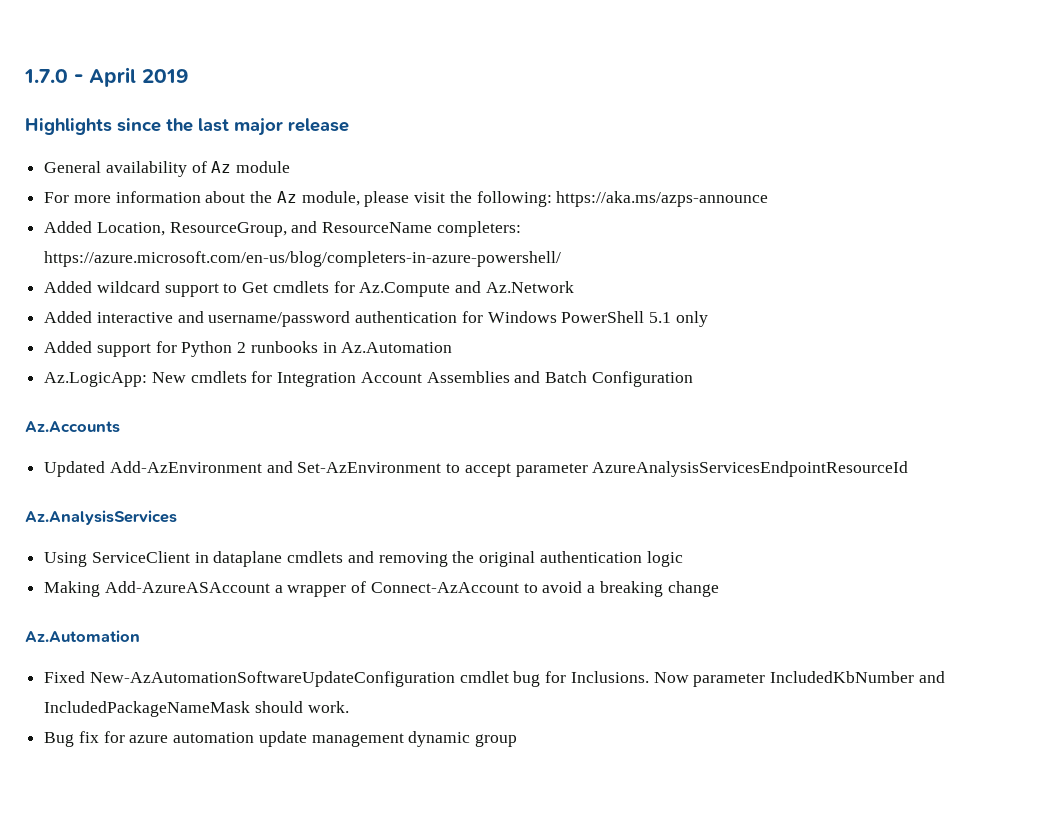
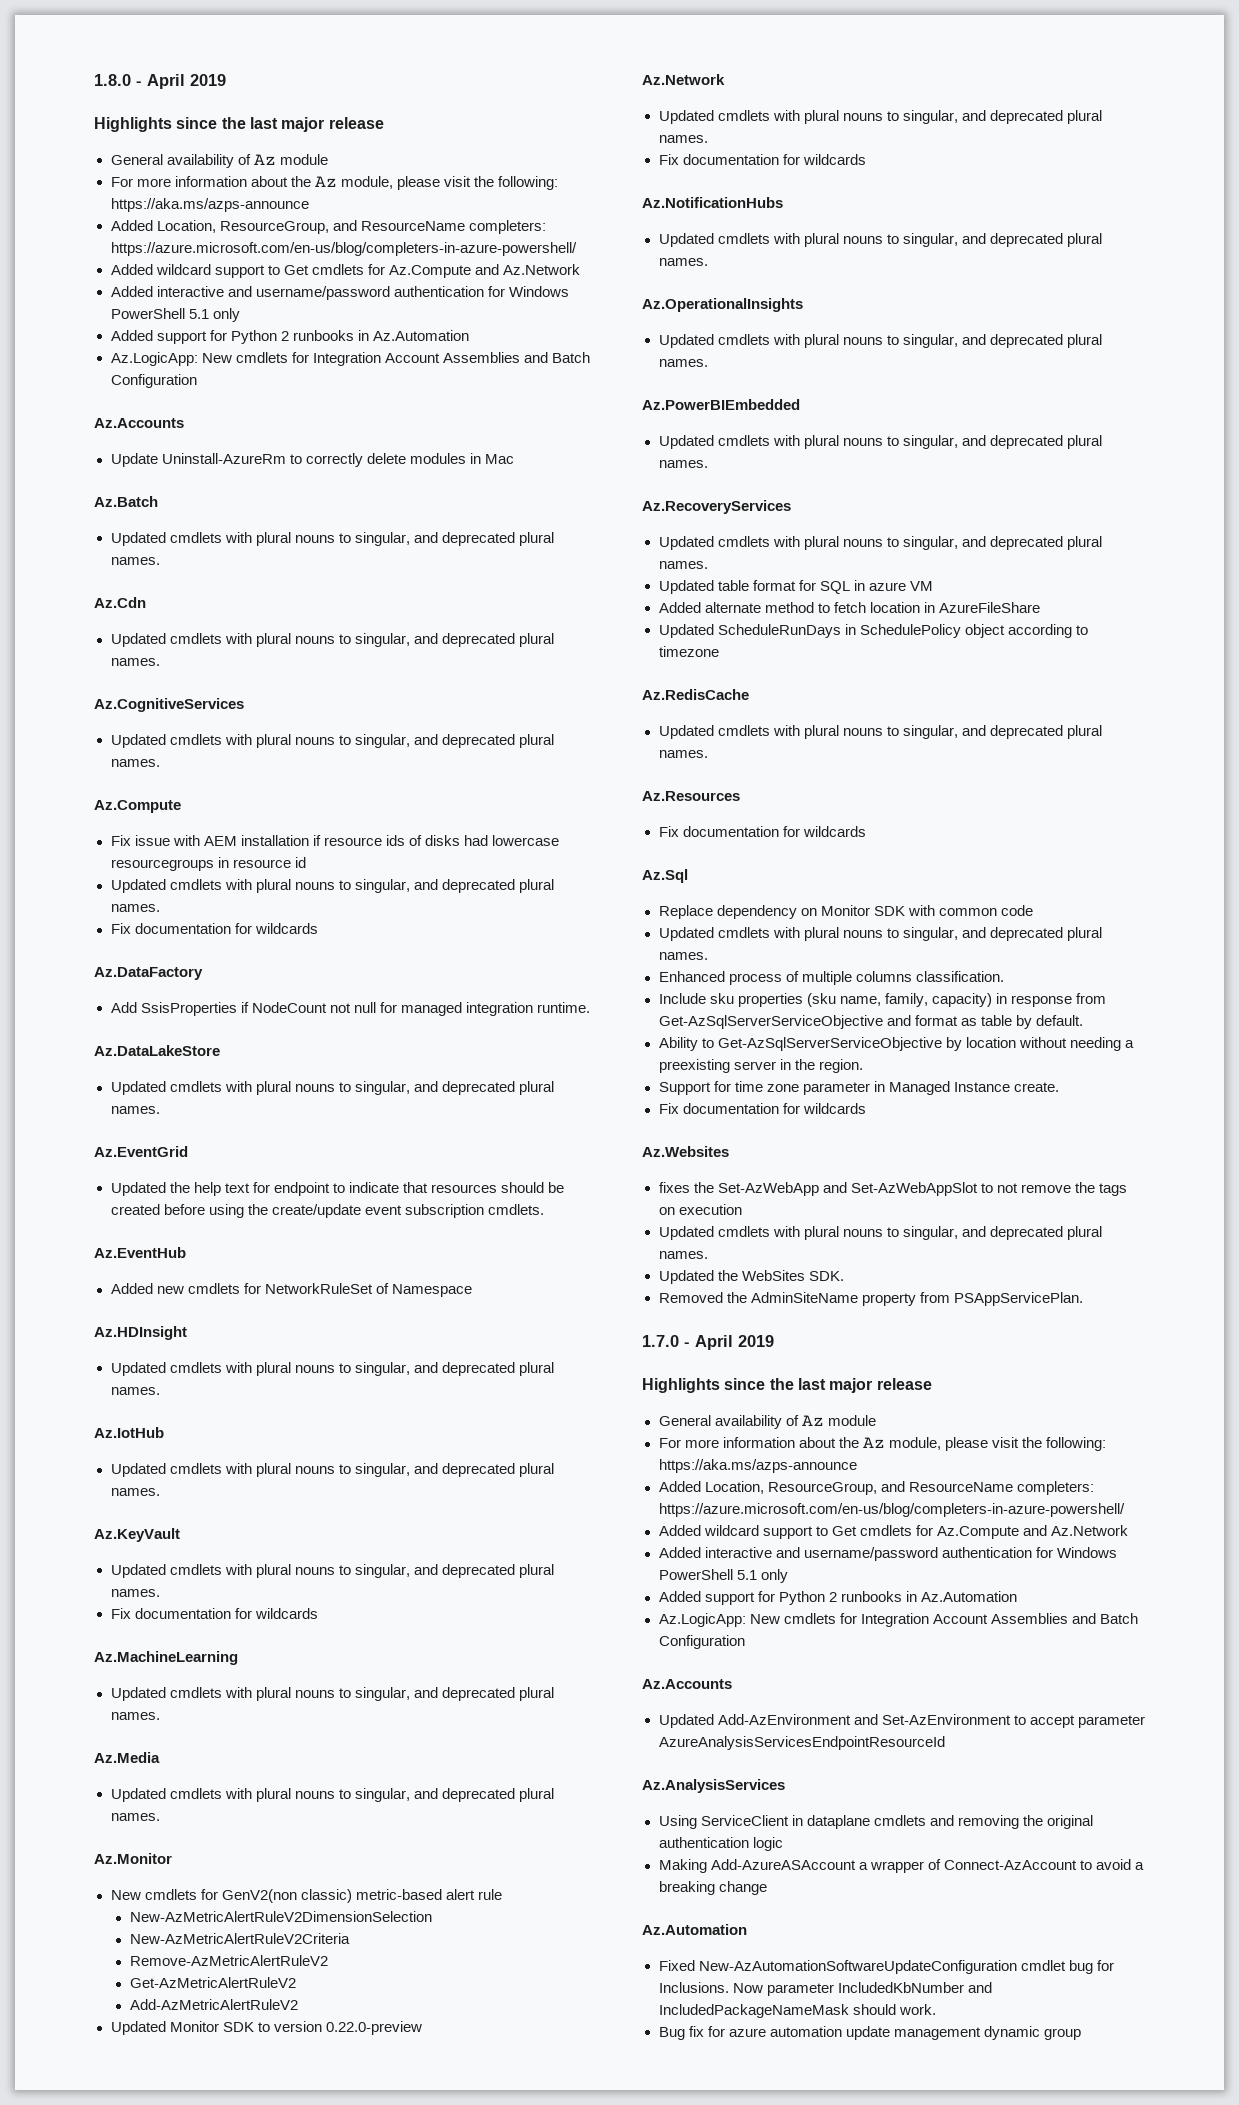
(24, 76) none -> [94,74,226,89] [94,117,384,132] [110,154,328,168] [110,176,559,190] [110,198,309,212] [110,220,546,234] [110,242,577,256] [110,264,580,278] [110,286,569,300] [110,308,240,322] [110,330,469,344] [110,352,590,366] [110,374,197,388] [94,418,184,428] [110,453,514,467] [94,496,158,507] [110,532,554,546] [110,557,160,565] [94,597,146,608] [110,633,554,647] [110,658,160,666] [94,698,244,712] [110,734,554,748] [110,759,160,767] [94,800,181,813] [110,835,560,846] [110,857,306,871] [110,879,554,893] [110,904,160,912] [110,923,318,934] [94,967,203,980] [110,1002,590,1016] [94,1045,220,1056] [110,1081,554,1095] [110,1106,160,1114] [94,1146,188,1157] [110,1182,565,1196] [110,1204,544,1218] [94,1247,186,1258] [110,1283,472,1297] [94,1326,187,1340] [110,1362,554,1376] [110,1387,160,1395] [94,1427,164,1438] [110,1463,554,1477] [110,1488,160,1496] [94,1528,180,1542] [110,1564,554,1578] [110,1589,160,1597] [110,1608,318,1619] [94,1651,238,1665] [110,1687,554,1701] [110,1712,160,1720] [94,1752,160,1763] [110,1788,554,1802] [110,1813,160,1821] [94,1853,172,1864] [110,1889,502,1903] [129,1911,432,1922] [129,1933,350,1944] [129,1955,328,1966] [129,1977,296,1988] [129,1999,298,2010] [110,2021,422,2035] [642,74,725,85] [658,110,1102,124] [658,135,708,143] [658,154,866,165] [642,197,783,208] [658,233,1102,247] [658,258,708,266] [642,298,803,312] [658,334,1102,348] [658,359,708,367] [642,399,800,410] [658,435,1102,449] [658,460,708,468] [642,500,791,514] [658,536,1102,550] [658,561,708,569] [658,580,933,594] [658,602,1040,613] [658,624,1088,638] [658,646,719,657] [642,689,749,700] [658,725,1102,739] [658,750,708,758] [642,791,740,801] [658,826,866,837] [642,869,688,883] [658,905,1033,919] [658,927,1102,941] [658,952,708,960] [658,971,1004,985] [658,993,1106,1007] [658,1015,1083,1029] [658,1037,1134,1051] [658,1059,863,1073] [658,1081,1059,1095] [658,1103,866,1114] [642,1146,729,1157] [658,1182,1127,1196] [658,1204,742,1215] [658,1226,1102,1240] [658,1251,708,1259] [658,1270,844,1284] [658,1292,1083,1306] 1.8.0 - April 2019 // Highlights since the last major release // General availability of Az module // For more information about the Az module, please visit the following: https://aka.ms/azps-announce // Added Location, ResourceGroup, and ResourceName completers: https://azure.microsoft.com/en-us/blog/completers-in-azure-powershell/ // Added wildcard support to Get cmdlets for Az.Compute and Az.Network // Added interactive and username/password authentication for Windows PowerShell 5.1 only // Added support for Python 2 runbooks in Az.Automation // Az.LogicApp: New cmdlets for Integration Account Assemblies and Batch Configuration // Az.Accounts // Update Uninstall-AzureRm to correctly delete modules in Mac // Az.Batch // Updated cmdlets with plural nouns to singular, and deprecated plural names. // Az.Cdn // Updated cmdlets with plural nouns to singular, and deprecated plural names. // Az.CognitiveServices // Updated cmdlets with plural nouns to singular, and deprecated plural names. // Az.Compute // Fix issue with AEM installation if resource ids of disks had lowercase resourcegroups in resource id // Updated cmdlets with plural nouns to singular, and deprecated plural names. // Fix documentation for wildcards // Az.DataFactory // Add SsisProperties if NodeCount not null for managed integration runtime. // Az.DataLakeStore // Updated cmdlets with plural nouns to singular, and deprecated plural names. // Az.EventGrid // Updated the help text for endpoint to indicate that resources should be created before using the create/update event subscription cmdlets. // Az.EventHub // Added new cmdlets for NetworkRuleSet of Namespace // Az.HDInsight // Updated cmdlets with plural nouns to singular, and deprecated plural names. // Az.IotHub // Updated cmdlets with plural nouns to singular, and deprecated plural names. // Az.KeyVault // Updated cmdlets with plural nouns to singular, and deprecated plural names. // Fix documentation for wildcards // Az.MachineLearning // Updated cmdlets with plural nouns to singular, and deprecated plural names. // Az.Media // Updated cmdlets with plural nouns to singular, and deprecated plural names. // Az.Monitor // New cmdlets for GenV2(non classic) metric-based alert rule // New-AzMetricAlertRuleV2DimensionSelection // New-AzMetricAlertRuleV2Criteria // Remove-AzMetricAlertRuleV2 // Get-AzMetricAlertRuleV2 // Add-AzMetricAlertRuleV2 // Updated Monitor SDK to version 0.22.0-preview // Az.Network // Updated cmdlets with plural nouns to singular, and deprecated plural names. // Fix documentation for wildcards // Az.NotificationHubs // Updated cmdlets with plural nouns to singular, and deprecated plural names. // Az.OperationalInsights // Updated cmdlets with plural nouns to singular, and deprecated plural names. // Az.PowerBIEmbedded // Updated cmdlets with plural nouns to singular, and deprecated plural names. // Az.RecoveryServices // Updated cmdlets with plural nouns to singular, and deprecated plural names. // Updated table format for SQL in azure VM // Added alternate method to fetch location in AzureFileShare // Updated ScheduleRunDays in SchedulePolicy object according to timezone // Az.RedisCache // Updated cmdlets with plural nouns to singular, and deprecated plural names. // Az.Resources // Fix documentation for wildcards // Az.Sql // Replace dependency on Monitor SDK with common code // Updated cmdlets with plural nouns to singular, and deprecated plural names. // Enhanced process of multiple columns classification. // Include sku properties (sku name, family, capacity) in response from Get-AzSqlServerServiceObjective and format as table by default. // Ability to Get-AzSqlServerServiceObjective by location without needing a preexisting server in the region. // Support for time zone parameter in Managed Instance create. // Fix documentation for wildcards // Az.Websites // fixes the Set-AzWebApp and Set-AzWebAppSlot to not remove the tags on execution // Updated cmdlets with plural nouns to singular, and deprecated plural names. // Updated the WebSites SDK. // Removed the AdminSiteName property from PSAppServicePlan. //

